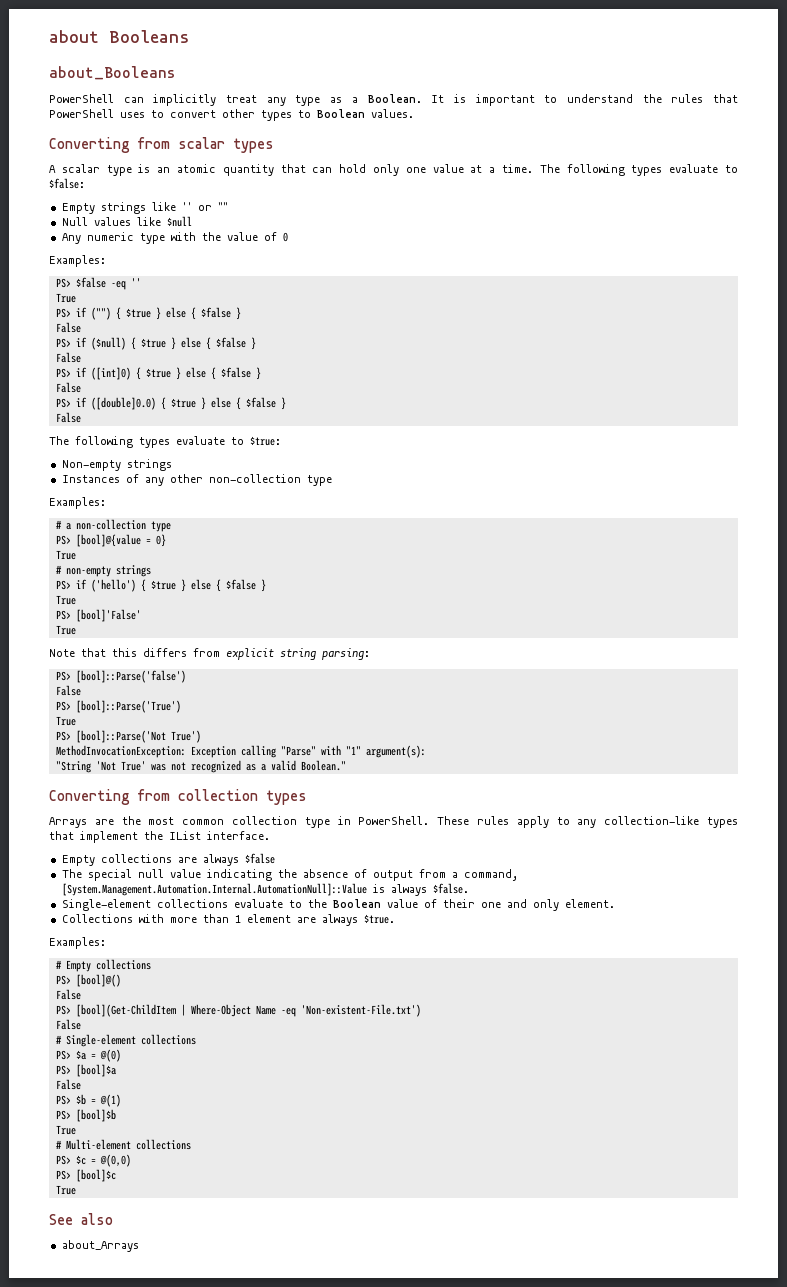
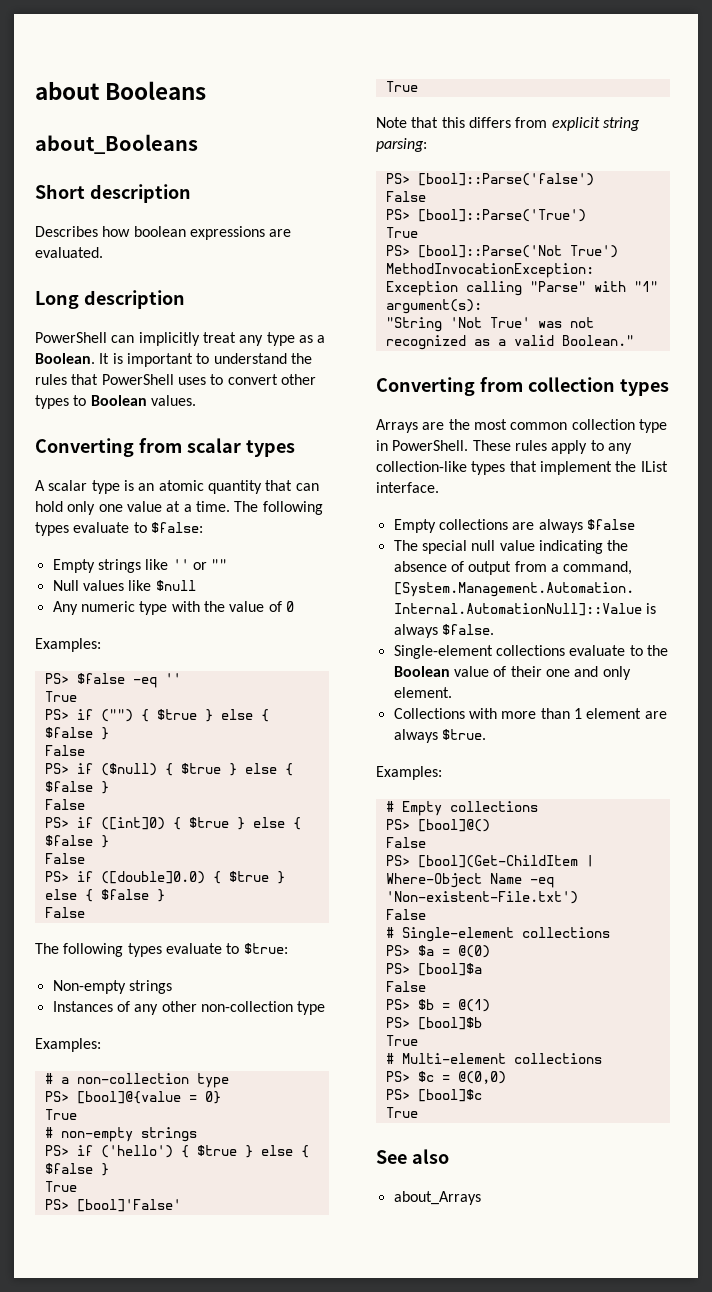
(176, 73) none -> [35,184,191,203] [35,226,292,240] [35,247,103,258] [35,290,185,309] // Short description // Describes how boolean expressions are evaluated. // Long description

